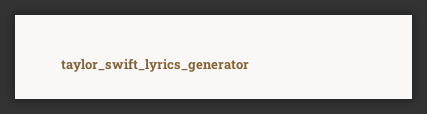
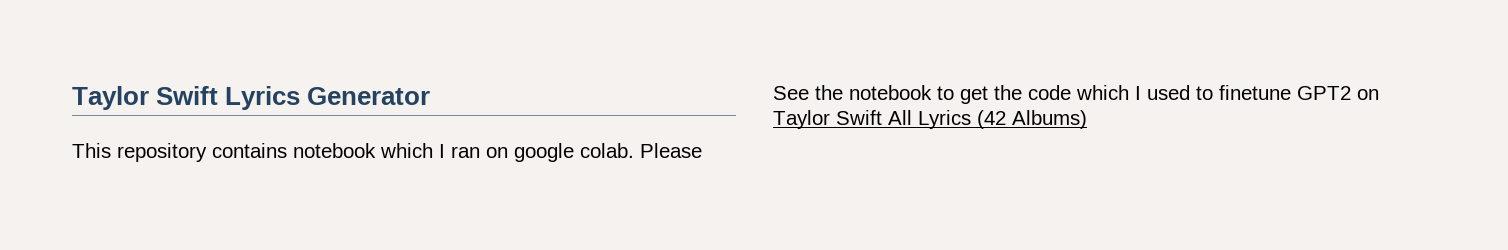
[61,58,249,72] taylor_swift_lyrics_generator -> [72,86,431,110] [72,143,702,162] [773,85,1379,104] [773,110,1087,129] Taylor Swift Lyrics Generator // This repository contains notebook which I ran on google colab. Please See the notebook to get the code which I used to finetune GPT2 on Taylor Swift All Lyrics (42 Albums)

